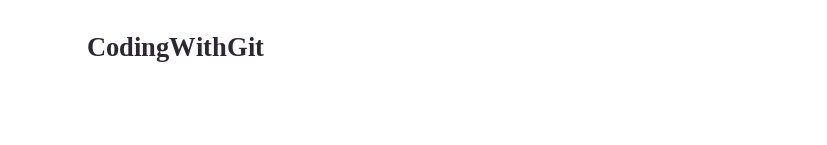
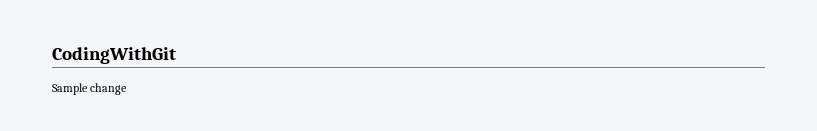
(264, 49) none -> [52,83,128,95] // Sample change

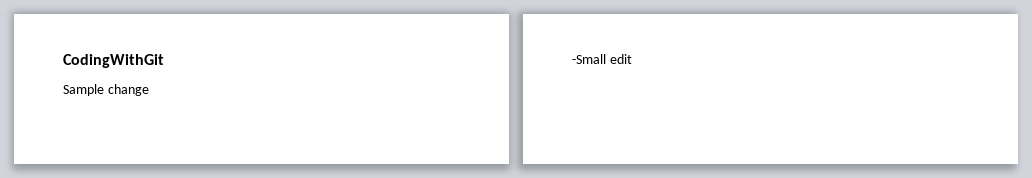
(128, 89) none -> [572,54,632,64] // -Small edit

